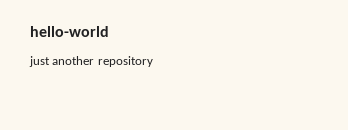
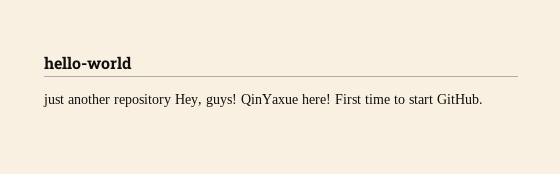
(153, 61) none -> [175,94,483,107] Hey, guys! QinYaxue here! First time to start GitHub.

